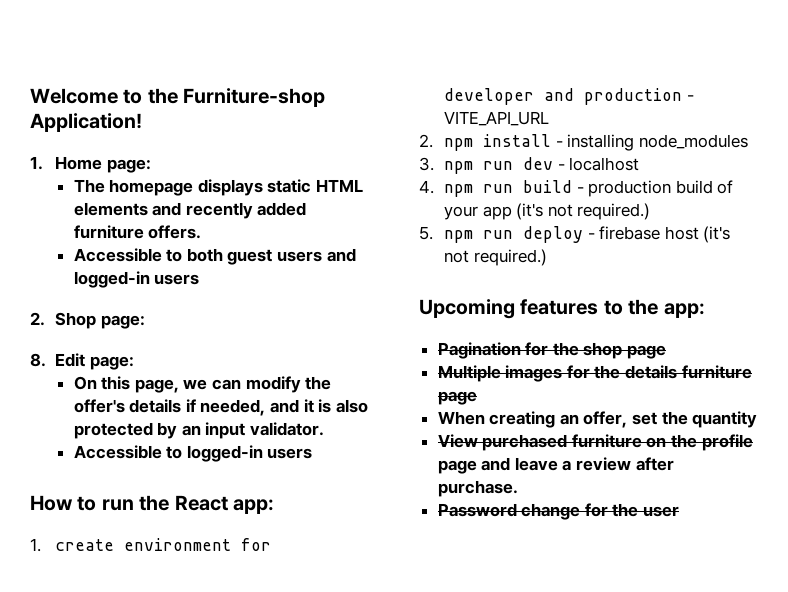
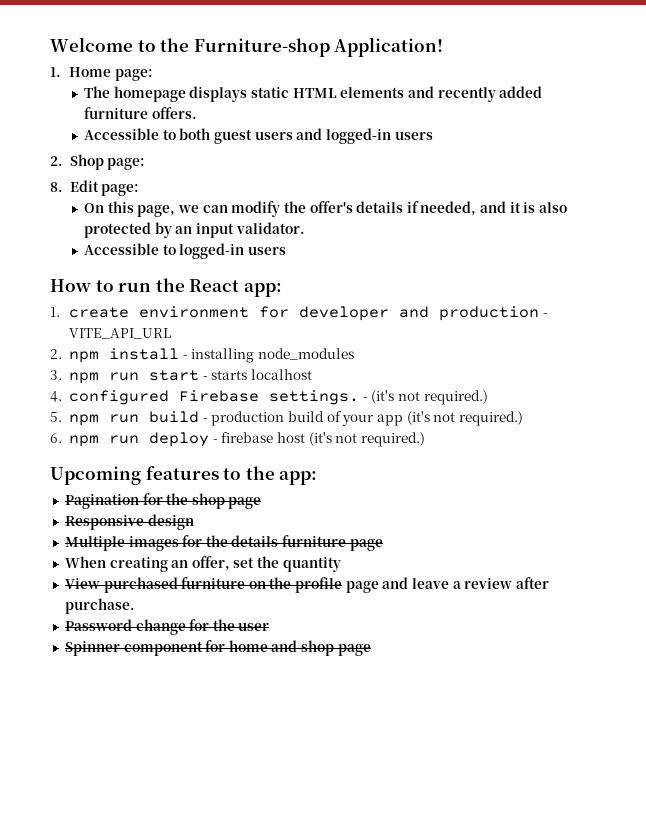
[522,157,640,171] [419,180,434,194] dev - localhost // 4. -> [149,369,313,381] [50,390,488,405] [50,412,62,422] start - starts localhost // 4. configured Firebase settings. - (it's not required.) // 5.
[419,226,433,240] 5. -> [50,433,62,443] 6.
(667, 352) none -> [64,514,194,530] // Responsive design
(680, 511) none -> [64,640,371,656] // Spinner component for home and shop page

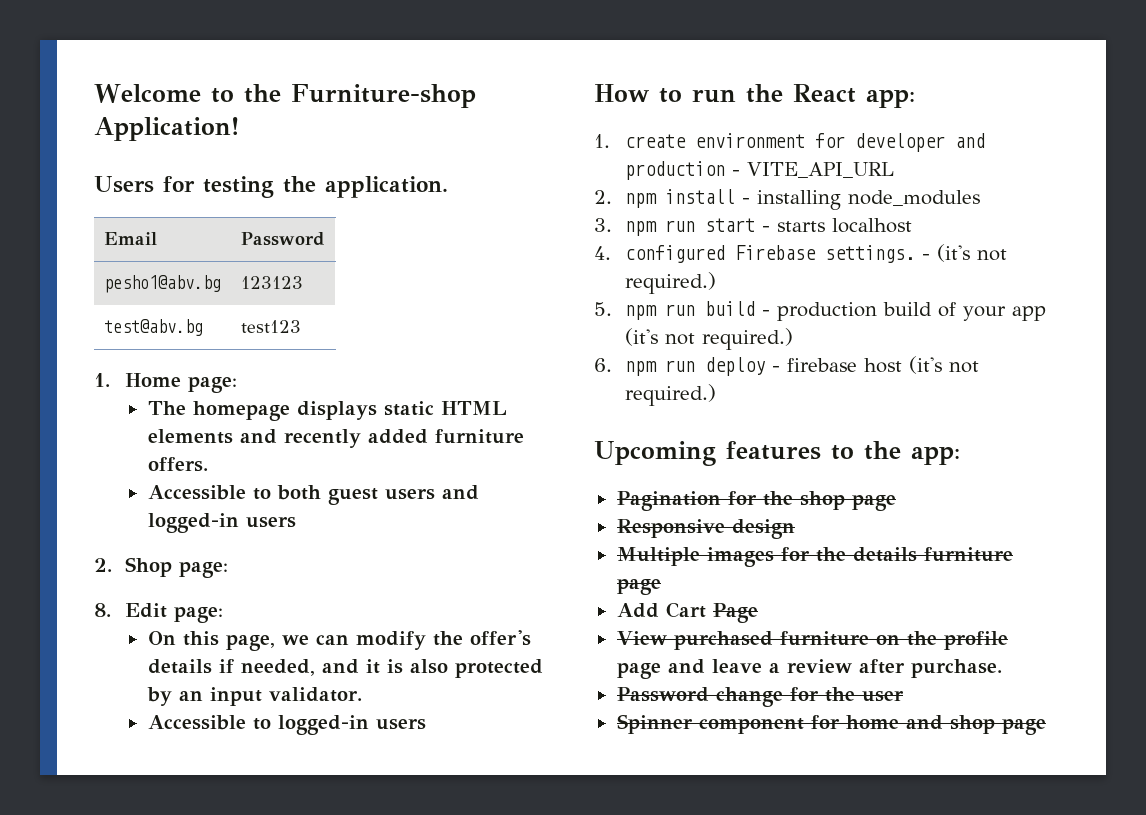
(444, 47) none -> [94,176,448,198] [103,232,157,245] [240,232,325,246] [103,275,221,293] [240,276,303,289] [103,319,203,336] [240,320,301,333] // Users for testing the application. // Email | Password // pesho1@abv.bg | 123123 // test@abv.bg | test123
[64,556,341,572] When creating an offer, set the quantity -> [616,602,758,623] Add Cart Page

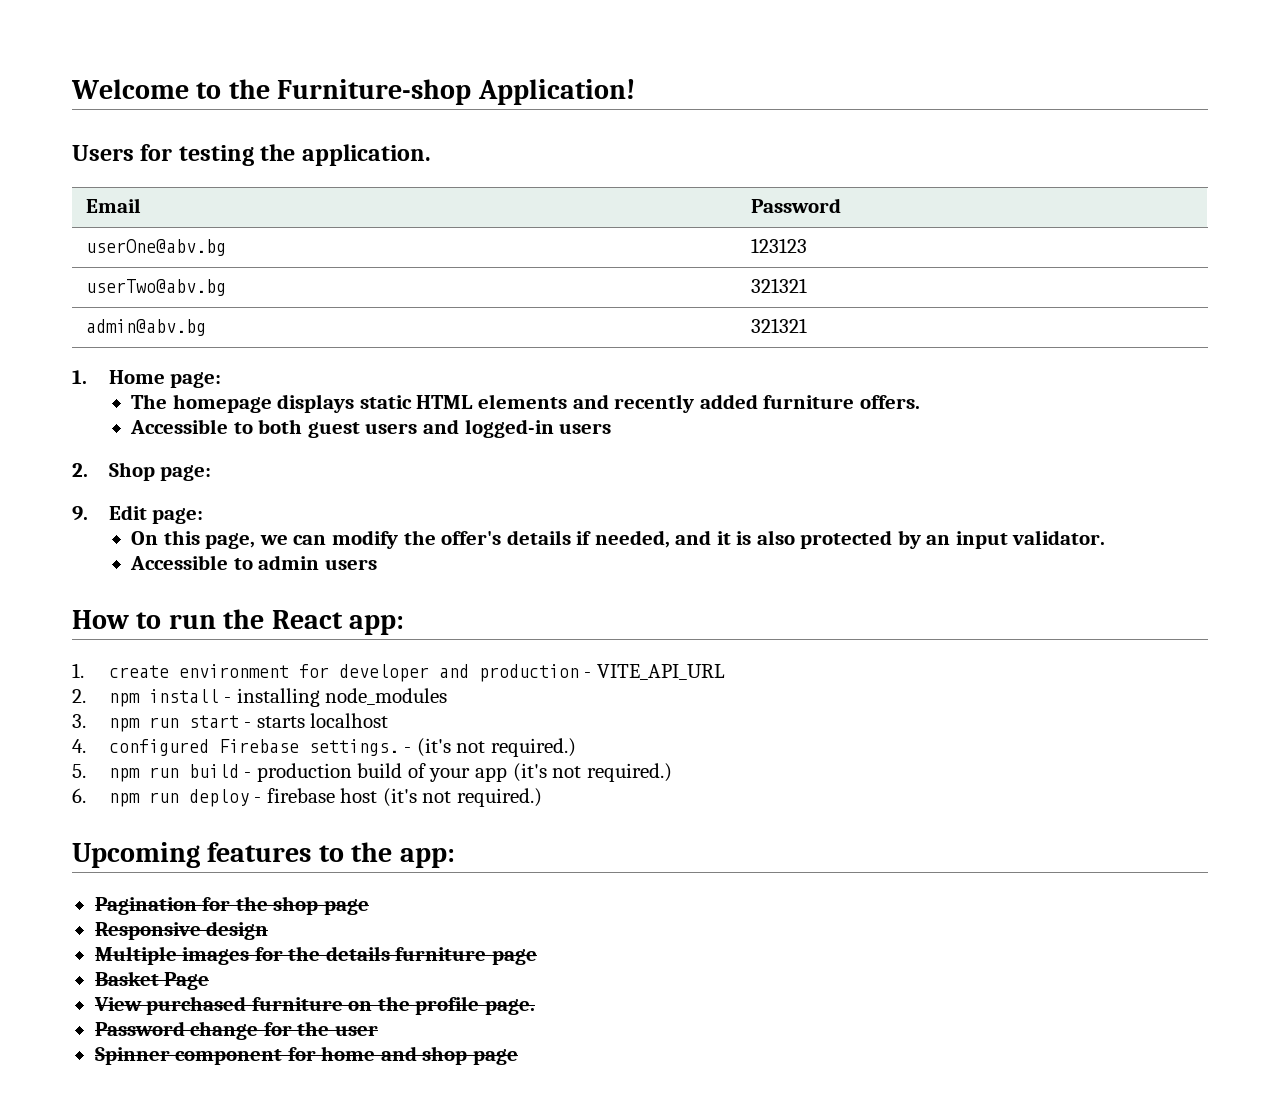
[103,275,221,293] pesho1@abv.bg -> [86,239,227,256] userOne@abv.bg
[103,319,203,336] [240,320,301,333] test@abv.bg | test123 -> [86,279,227,296] [751,278,808,293] [86,319,207,336] [751,318,808,333] userTwo@abv.bg | 321321 // admin@abv.bg | 321321
[94,603,111,617] 8. -> [72,506,88,521] 9.
[277,715,369,735] logged-in -> [258,555,320,570] admin
[616,602,706,618] Add Cart -> [94,971,159,986] Basket
[616,659,1002,679] page and leave a review after purchase. -> [484,999,535,1015] page.

